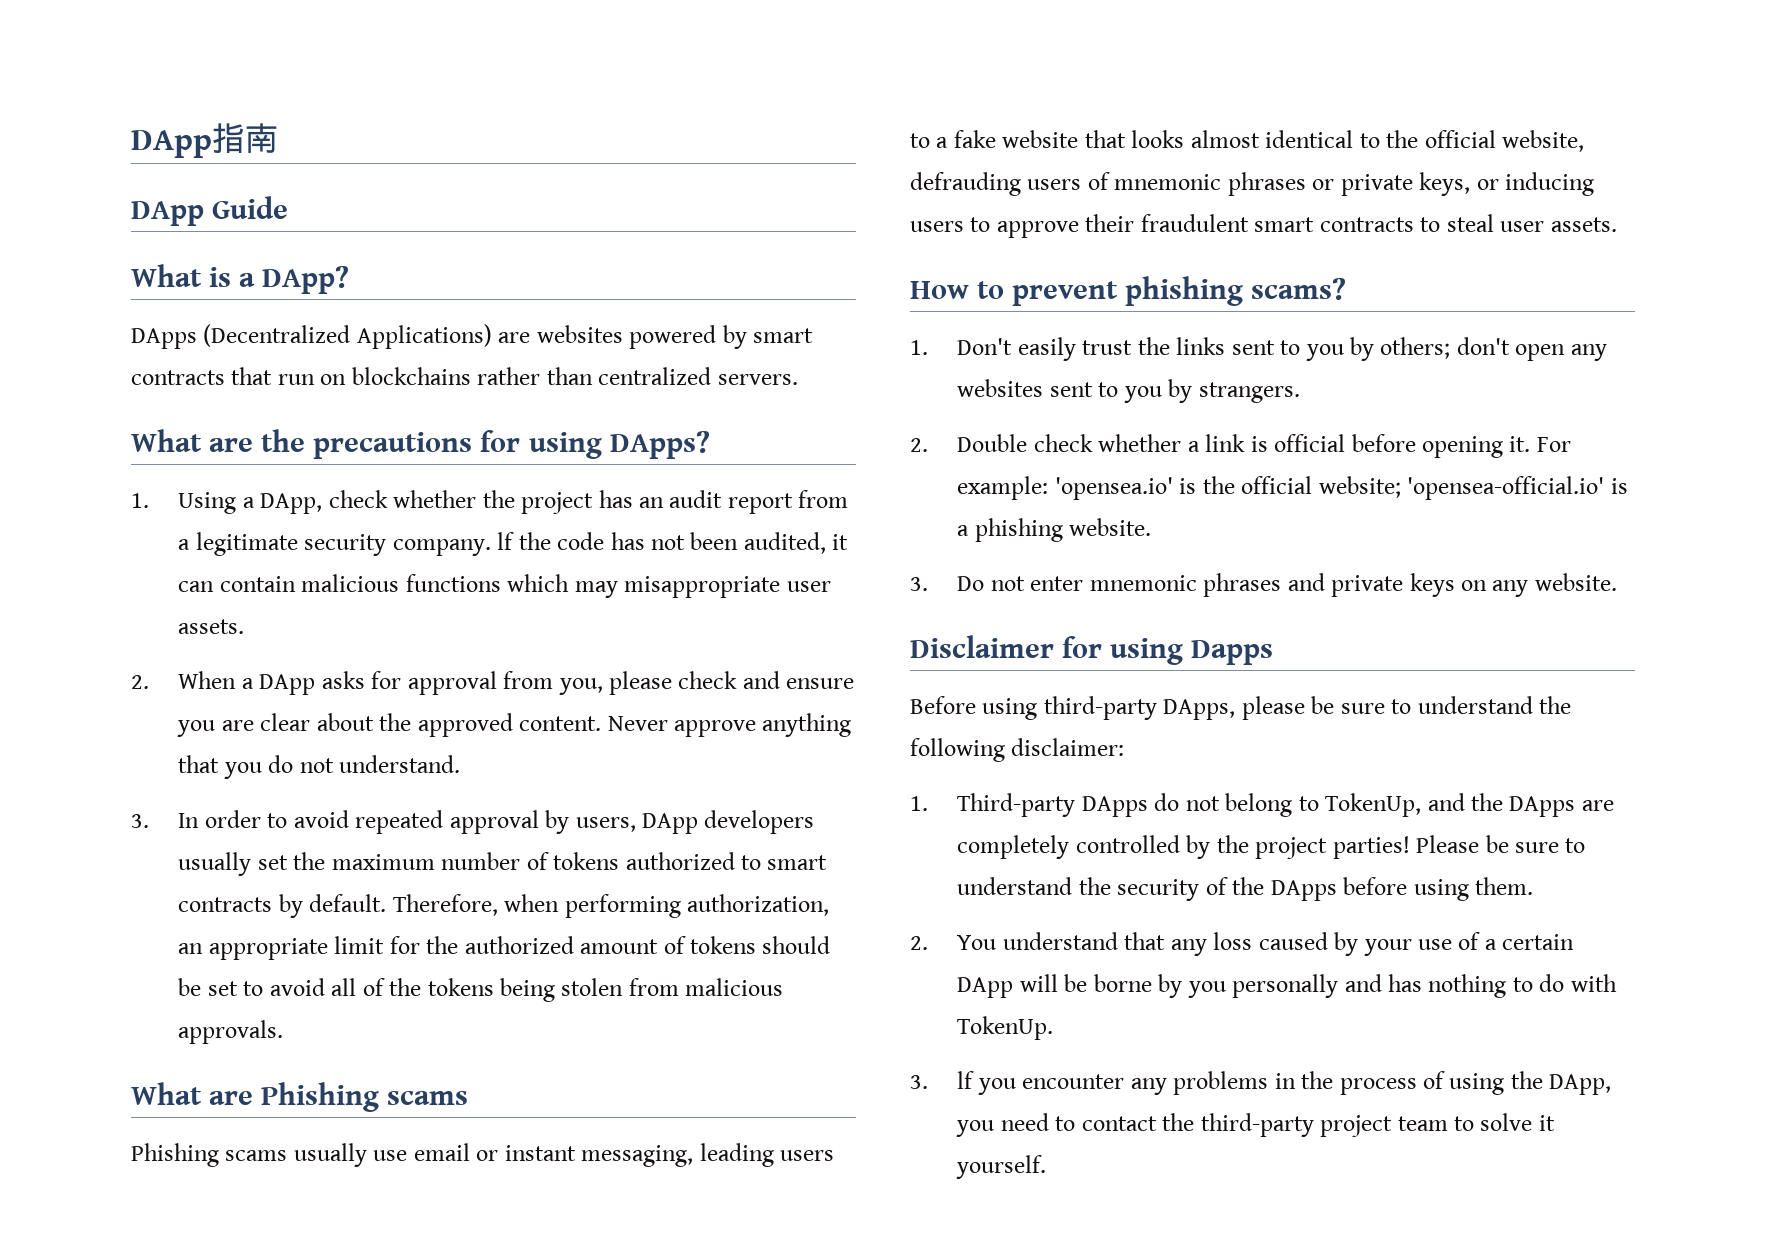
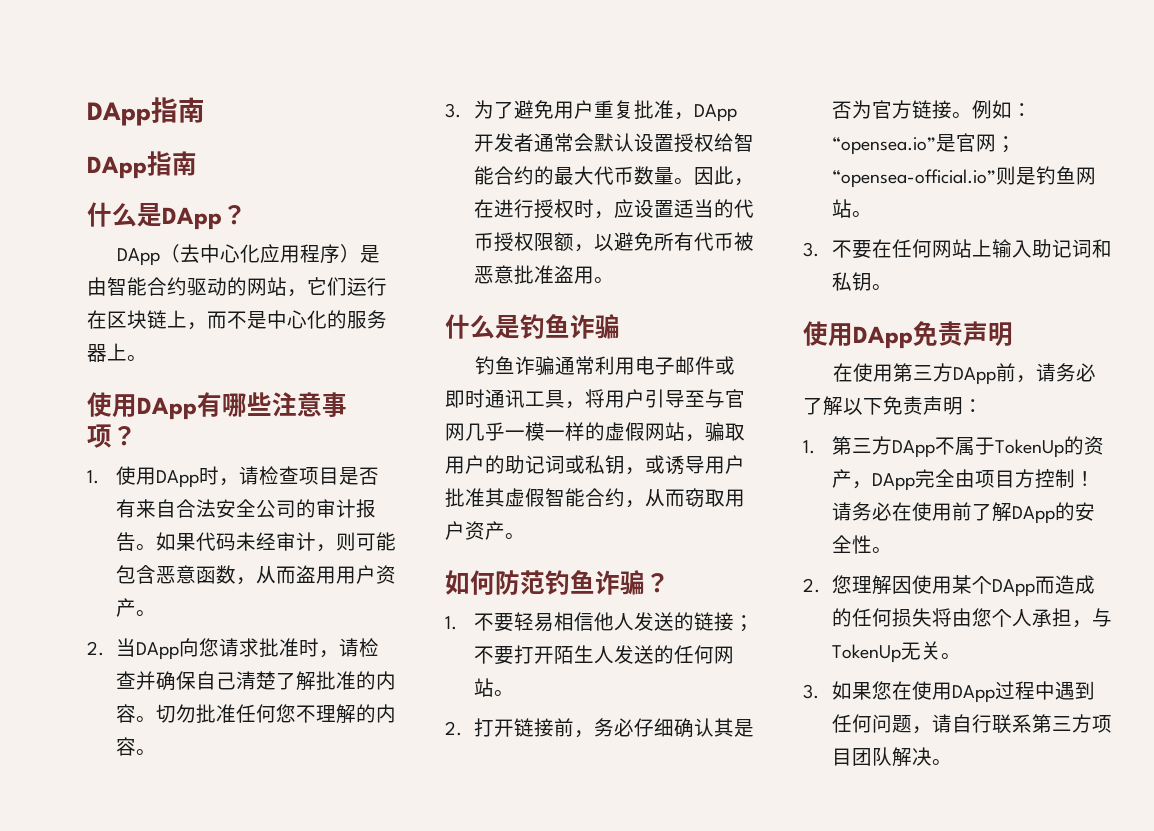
[212,196,289,219] [131,264,350,294] [131,324,814,349] [131,367,798,385] [131,429,710,459] [131,490,849,514] [178,532,849,556] [178,574,831,598] [178,619,245,634] [131,671,855,695] [177,713,852,737] [178,755,461,779] [131,810,815,834] [178,852,828,876] [178,894,830,918] [178,936,831,960] [178,978,784,1002] [178,1020,284,1044] [131,1082,469,1112] [131,1143,835,1167] [910,130,1585,152] [910,172,1595,196] [910,214,1617,238] [910,276,1347,306] [910,337,1607,361] [957,379,1300,403] [910,434,1571,458] [957,476,1628,500] [957,518,1152,542] [910,573,1617,597] [910,635,1274,665] [910,696,1572,720] [910,738,1125,762] [910,793,1614,817] [957,835,1586,859] [957,877,1533,901] [910,932,1575,956] [957,974,1617,998] [957,1016,1054,1040] [910,1071,1612,1095] [956,1113,1555,1137] [956,1155,1047,1179] Guide // What is a DApp? // DApps (Decentralized Applications) are websites powered by smart contracts that run on blockchains rather than centralized servers. // What are the precautions for using DApps? // 1. Using a DApp, check whether the project has an audit report from a legitimate security company. lf the code has not been audited, it can contain malicious functions which may misappropriate user assets. // 2. When a DApp asks for approval from you, please check and ensure you are clear about the approved content. Never approve anything that you do not understand. // 3. In order to avoid repeated approval by users, DApp developers usually set the maximum number of tokens authorized to smart contracts by default. Therefore, when performing authorization, an appropriate limit for the authorized amount of tokens should be set to avoid all of the tokens being stolen from malicious approvals. // What are Phishing scams // Phishing scams usually use email or instant messaging, leading users to a fake website that looks almost identical to the official website, defrauding users of mnemonic phrases or private keys, or inducing users to approve their fraudulent smart contracts to steal user assets. // How to prevent phishing scams? // 1. Don't easily trust the links sent to you by others; don't open any websites sent to you by strangers. // 2. Double check whether a link is official before opening it. For example: 'opensea.io' is the official website; 'opensea-official.io' is a phishing website. // 3. Do not enter mnemonic phrases and private keys on any website. // Disclaimer for using Dapps // Before using third-party DApps, please be sure to understand the following disclaimer: // 1. Third-party DApps do not belong to TokenUp, and the DApps are completely controlled by the project parties! Please be sure to understand the security of the DApps before using them. // 2. You understand that any loss caused by your use of a certain DApp will be borne by you personally and has nothing to do with TokenUp. // 3. lf you encounter any problems in the process of using the DApp, you need to contact the third-party project team to solve it yourself. -> [147,151,197,176] [87,202,247,230] [117,244,381,266] [87,277,387,297] [87,310,387,330] [87,343,147,362] [87,392,347,420] [87,424,137,448] [87,466,379,488] [115,499,376,518] [115,532,396,552] [115,565,396,585] [115,598,156,617] [87,638,379,660] [115,671,396,691] [115,704,396,724] [115,737,156,756] [445,100,737,122] [473,133,754,153] [473,166,754,186] [473,199,754,219] [473,232,754,252] [473,265,614,285] [445,314,620,339] [475,356,736,376] [445,389,745,409] [445,422,745,442] [445,455,745,475] [445,488,745,508] [445,521,525,540] [445,570,670,595] [445,612,754,632] [473,645,734,665] [473,678,514,697] [445,718,754,738] [831,100,1032,119] [831,133,1016,155] [831,166,1096,188] [831,199,872,218] [803,239,1112,259] [831,272,892,291] [803,321,1013,349] [833,363,1097,385] [803,396,983,416] [803,436,1104,458] [831,469,1095,491] [831,502,1095,524] [831,535,892,554] [803,575,1095,597] [831,608,1112,628] [831,641,961,663] [803,681,1095,703] [831,714,1112,734] [831,747,952,767] 指南 // 什么是DApp？ // DApp（去中心化应用程序）是由智能合约驱动的网站，它们运行在区块链上，而不是中心化的服务器上。 // 使用DApp有哪些注意事项？ // 1.使用DApp时，请检查项目是否有来自合法安全公司的审计报告。如果代码未经审计，则可能包含恶意函数，从而盗用用户资产。 // 2.当DApp向您请求批准时，请检查并确保自己清楚了解批准的内容。切勿批准任何您不理解的内容。 // 3.为了避免用户重复批准，DApp开发者通常会默认设置授权给智能合约的最大代币数量。因此，在进行授权时，应设置适当的代币授权限额，以避免所有代币被恶意批准盗用。 // 什么是钓鱼诈骗 // 钓鱼诈骗通常利用电子邮件或即时通讯工具，将用户引导至与官网几乎一模一样的虚假网站，骗取用户的助记词或私钥，或诱导用户批准其虚假智能合约，从而窃取用户资产。 // 如何防范钓鱼诈骗？ // 1.不要轻易相信他人发送的链接；不要打开陌生人发送的任何网站。 // 2.打开链接前，务必仔细确认其是否为官方链接。例如：“opensea.io”是官网；“opensea-official.io”则是钓鱼网站。 // 3.不要在任何网站上输入助记词和私钥。 // 使用DApp免责声明 // 在使用第三方DApp前，请务必了解以下免责声明： // 1.第三方DApp不属于TokenUp的资产，DApp完全由项目方控制！请务必在使用前了解DApp的安全性。 // 2.您理解因使用某个DApp而造成的任何损失将由您个人承担，与TokenUp无关。 // 3.如果您在使用DApp过程中遇到任何问题，请自行联系第三方项目团队解决。

